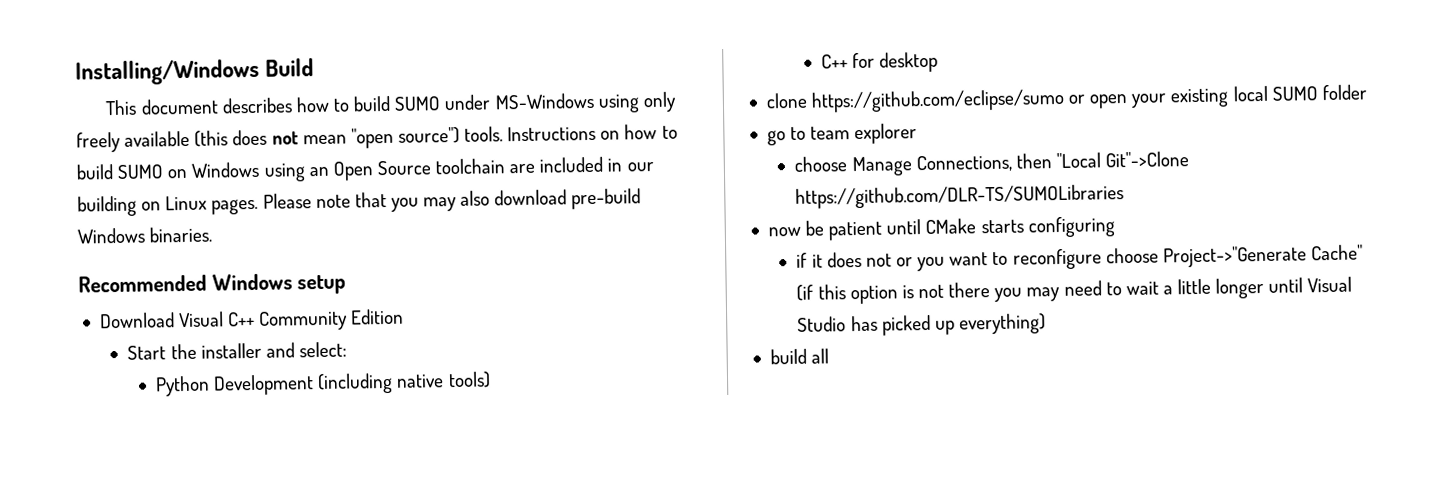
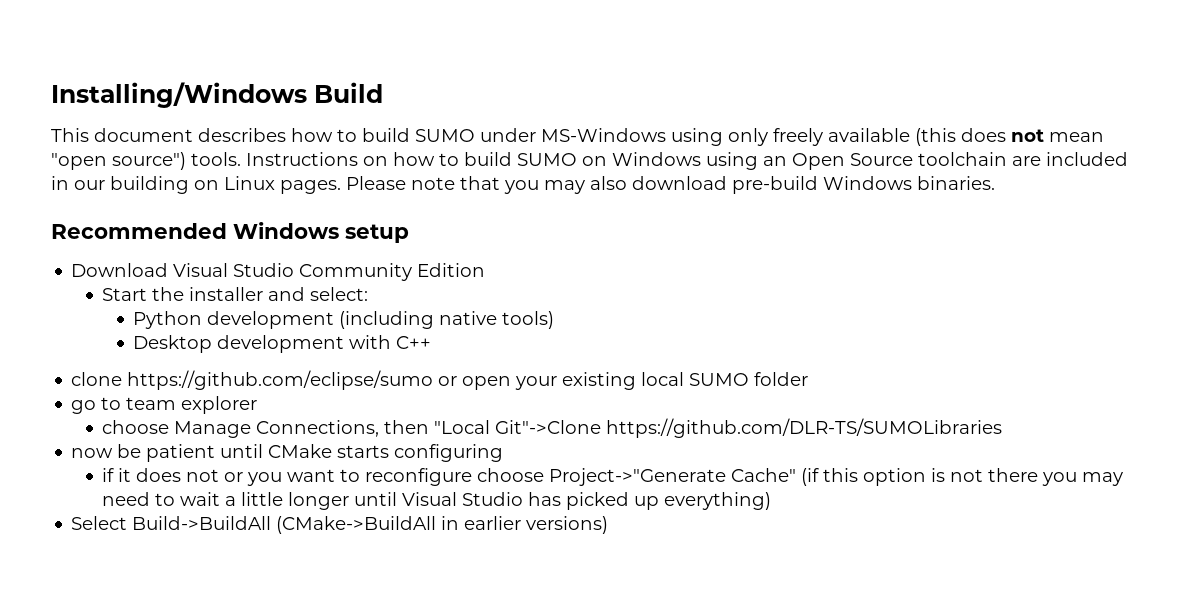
[227,311,256,327] C++ -> [233,263,295,277] Studio
[213,374,315,396] Development -> [207,311,335,329] development
[821,51,939,73] C++ for desktop -> [133,335,432,353] Desktop development with C++
[769,348,830,365] build all -> [71,516,609,534] Select Build->BuildAll (CMake->BuildAll in earlier versions)

